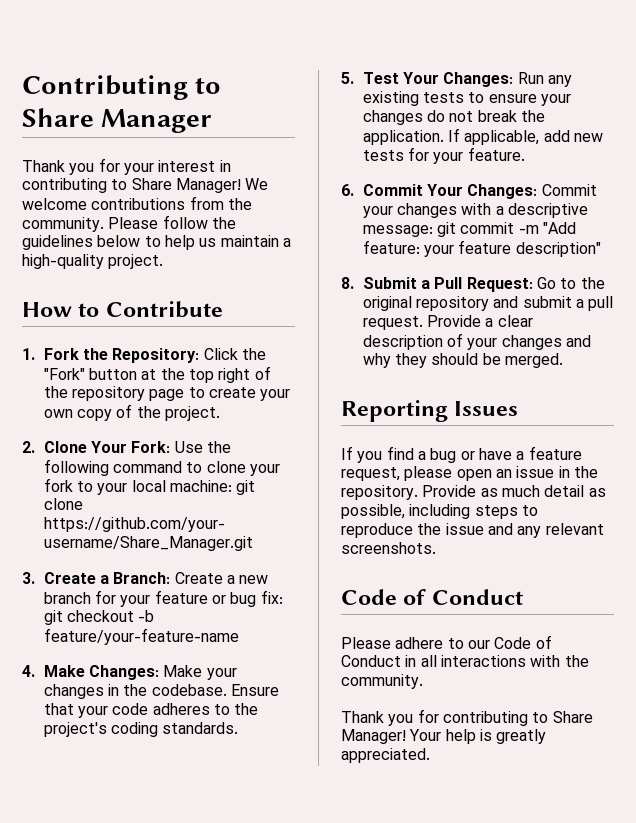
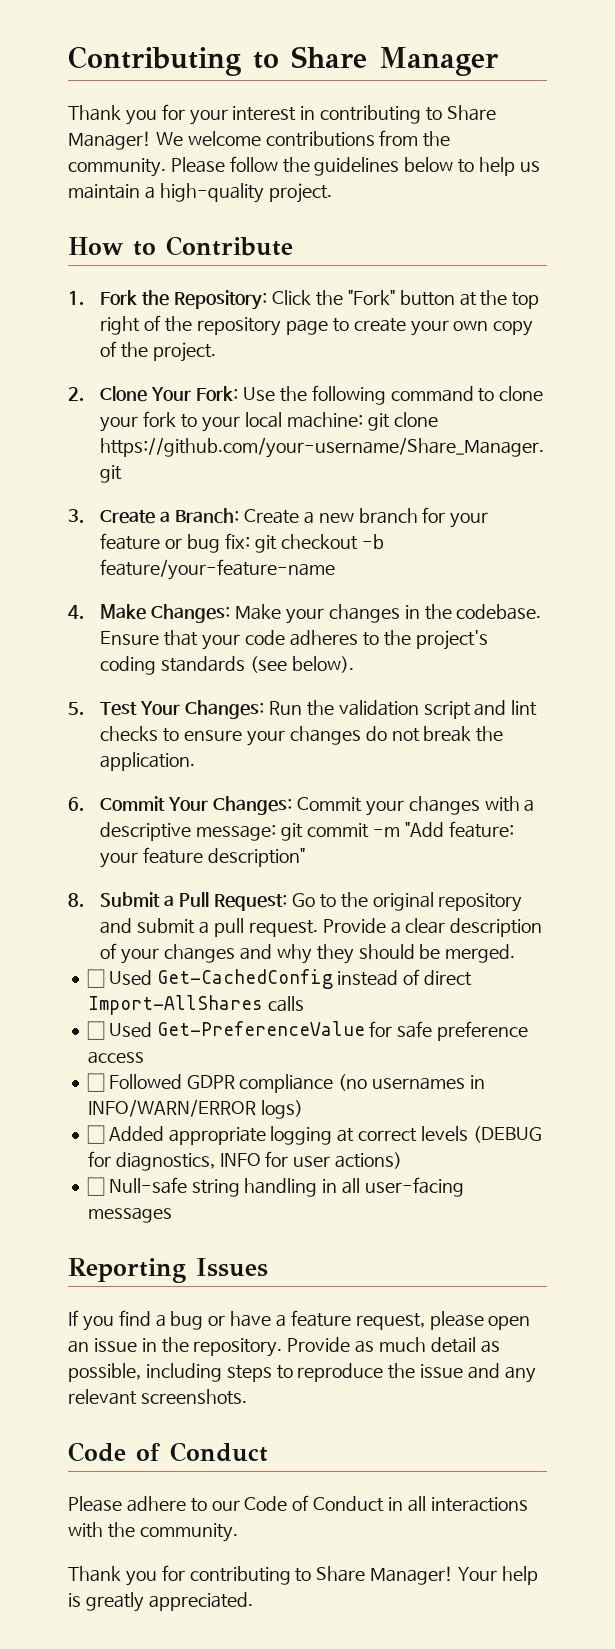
[162,722,239,734] standards. -> [161,656,355,673] standards (see below).
[547,75,572,87] [362,91,464,106] any existing tests -> [306,700,538,719] [100,726,159,741] the validation script and lint checks
[447,128,603,145] [362,147,525,164] If applicable, add new tests for your feature. -> (196, 761) none
(563, 360) none -> [86,969,473,989] [87,995,304,1015] [86,1021,529,1041] [87,1051,144,1064] [86,1073,485,1093] [87,1099,303,1119] [86,1125,542,1145] [87,1151,403,1171] [86,1177,464,1197] [87,1207,172,1223] // ☐ Used Get-CachedConfig instead of direct Import-AllShares calls // ☐ Used Get-PreferenceValue for safe preference access // ☐ Followed GDPR compliance (no usernames in INFO/WARN/ERROR logs) // ☐ Added appropriate logging at correct levels (DEBUG for diagnostics, INFO for user actions) // ☐ Null-safe string handling in all user-facing messages

